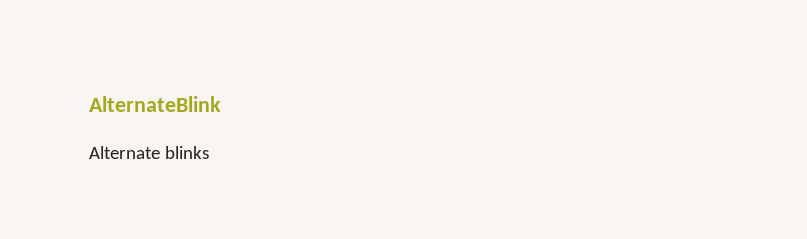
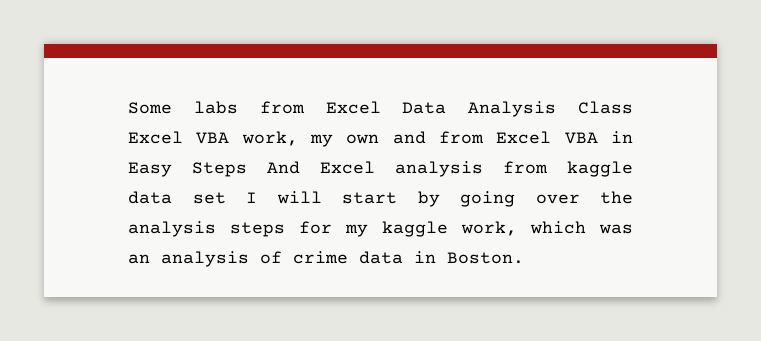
[89,96,221,112] [89,146,209,159] AlternateBlink // Alternate blinks -> [128,101,633,117] [128,131,633,147] [128,161,633,177] [128,191,633,207] [128,221,633,237] [128,251,524,267] Some labs from Excel Data Analysis Class Excel VBA work, my own and from Excel VBA in Easy Steps And Excel analysis from kaggle data set I will start by going over the analysis steps for my kaggle work, which was an analysis of crime data in Boston.

